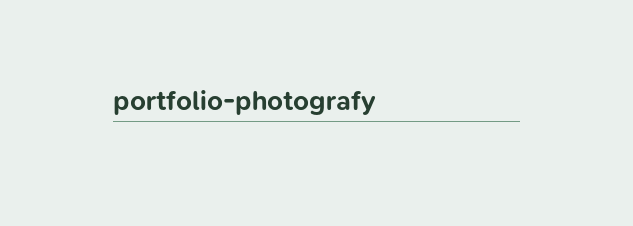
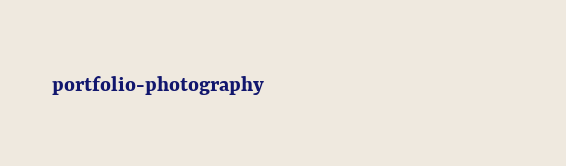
[113,90,376,115] portfolio-photografy -> [52,76,264,95] portfolio-photography

